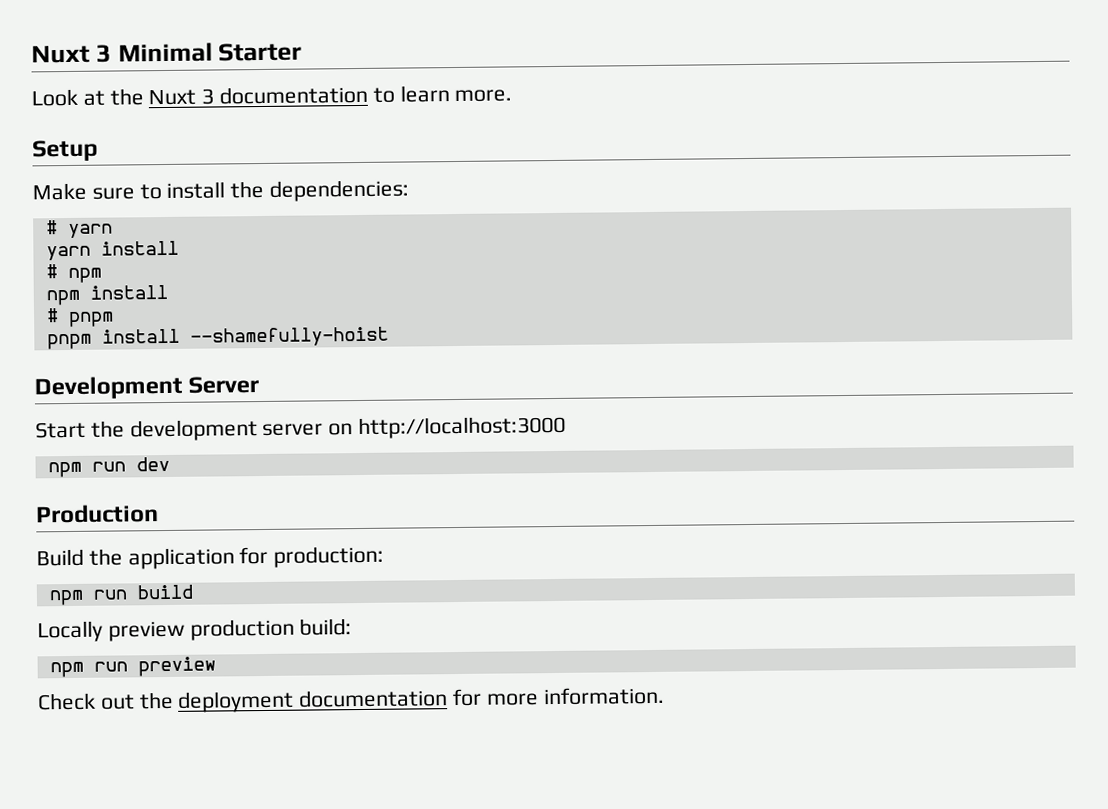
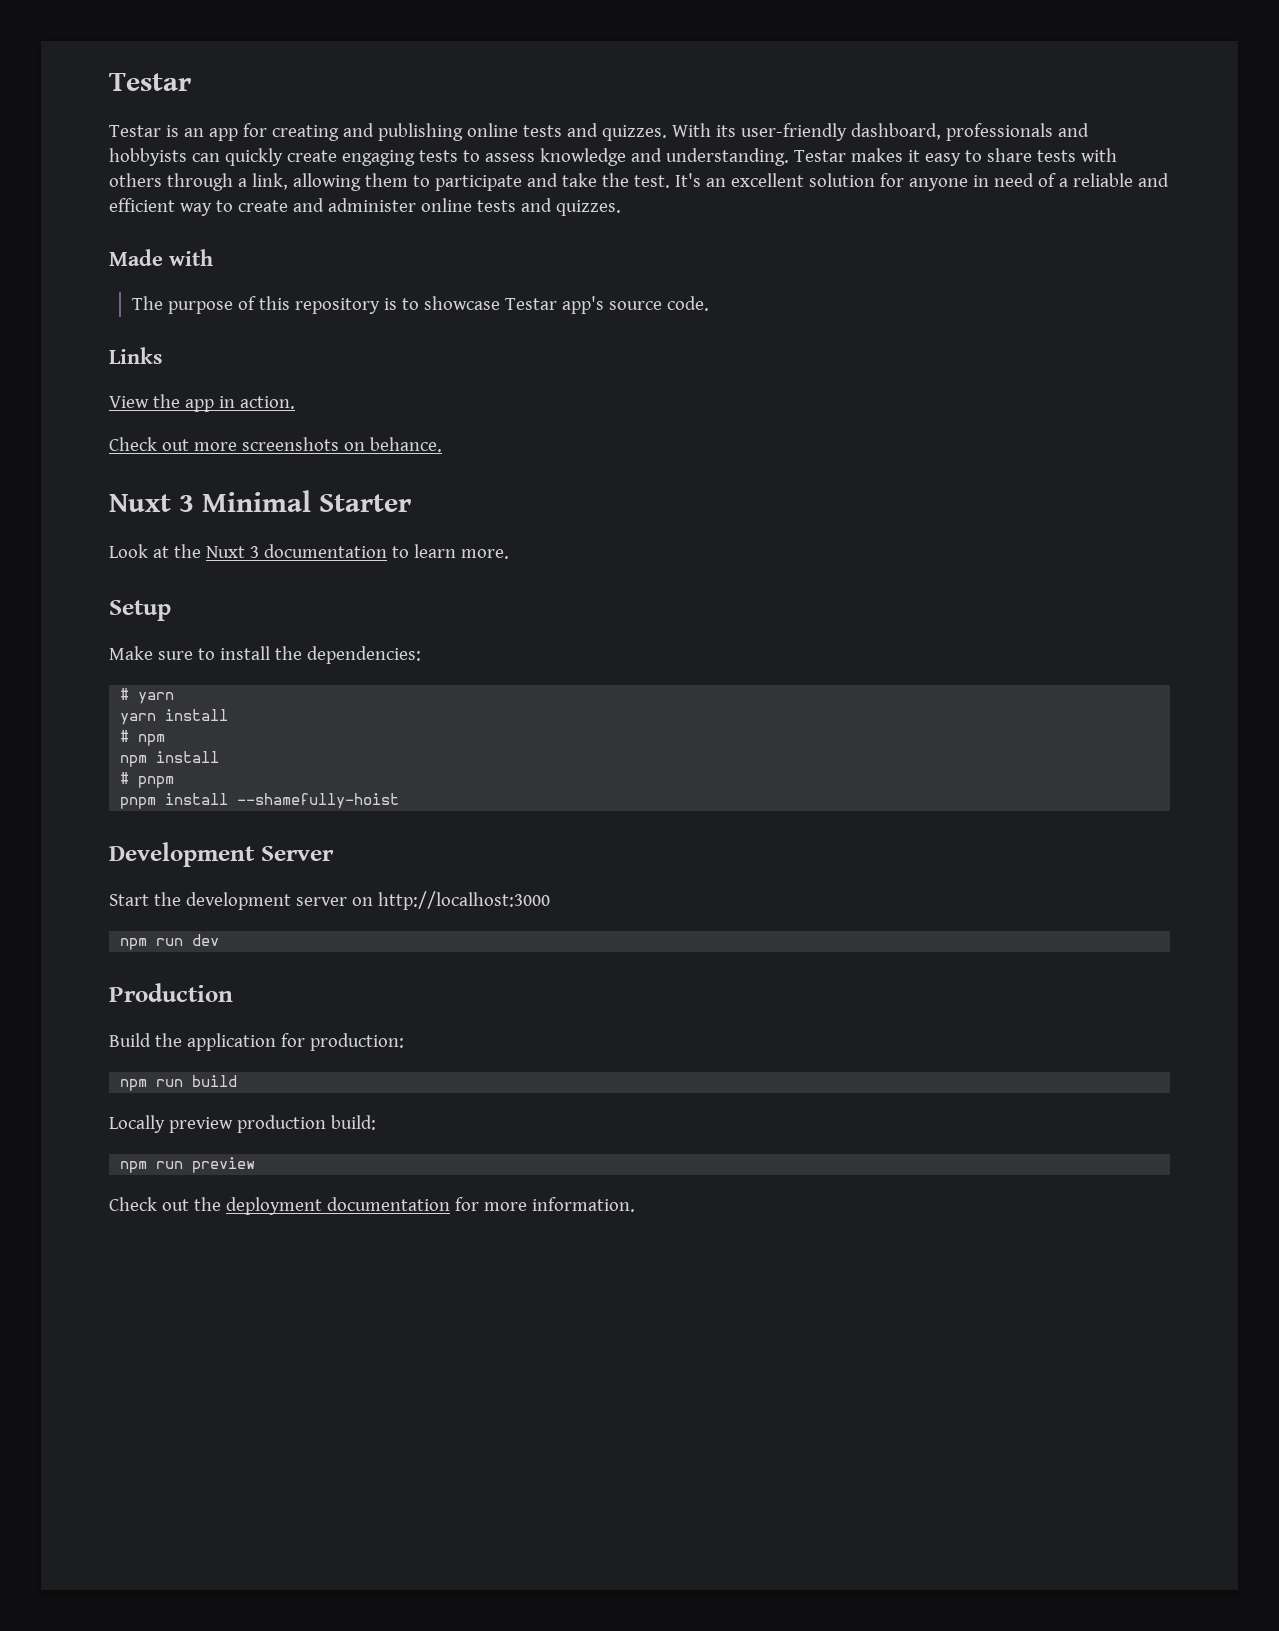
(31, 54) none -> [109,73,191,91] [109,123,1089,141] [109,148,1117,166] [109,173,1169,191] [109,198,621,216] [109,249,213,266] [131,296,709,314] [109,347,162,364] [109,394,295,412] [109,437,442,452] Testar // Testar is an app for creating and publishing online tests and quizzes. With its user-friendly dashboard, professionals and hobbyists can quickly create engaging tests to assess knowledge and understanding. Testar makes it easy to share tests with others through a link, allowing them to participate and take the test. It's an excellent solution for anyone in need of a reliable and efficient way to create and administer online tests and quizzes. // Made with // The purpose of this repository is to showcase Testar app's source code. // Links // View the app in action. // Check out more screenshots on behance. //

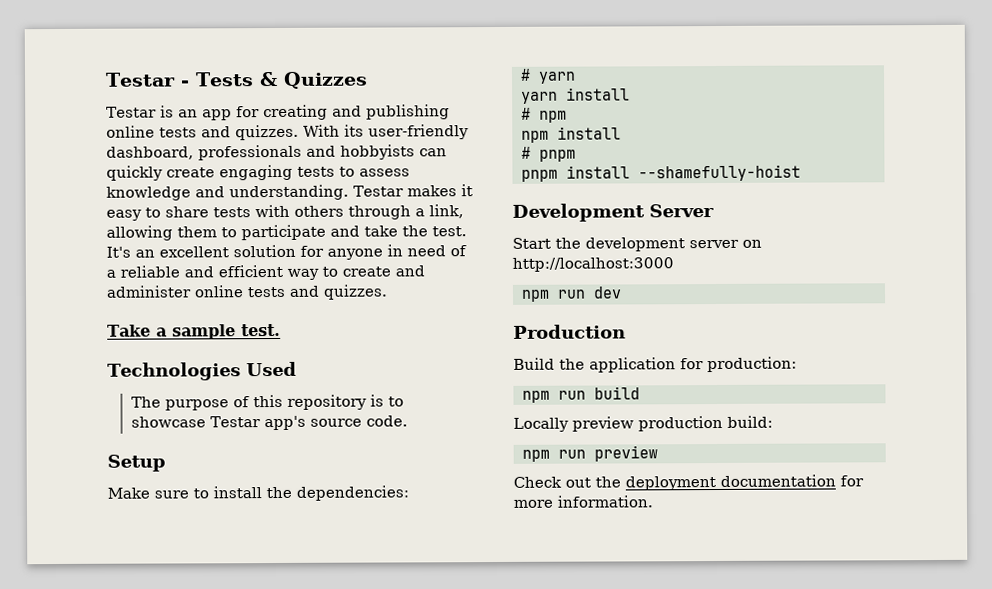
[109,73,191,91] Testar -> [105,71,368,89] Testar - Tests & Quizzes
[109,249,213,266] Made with -> [107,323,281,340] [107,361,297,381] Take a sample test. // Technologies Used
[109,347,162,364] [109,394,295,412] [109,437,442,452] [109,490,411,512] [109,544,509,559] // Links // View the app in action. // Check out more screenshots on behance. // Nuxt 3 Minimal Starter // Look at the Nuxt 3 documentation to learn more. -> (408, 421) none

